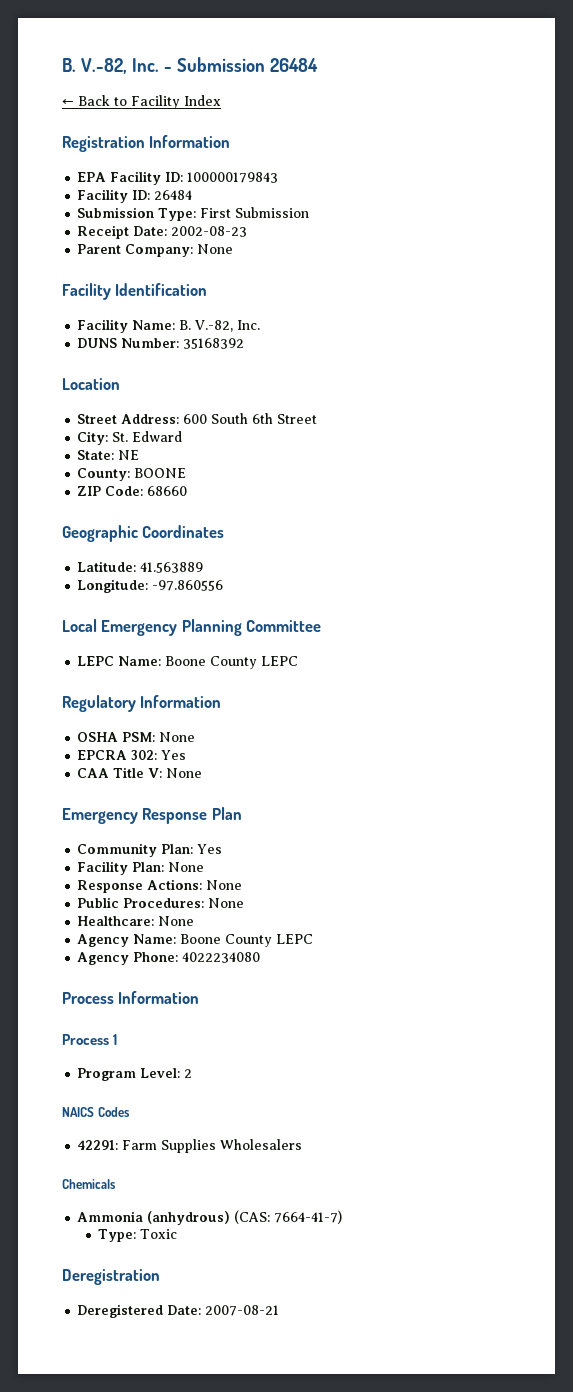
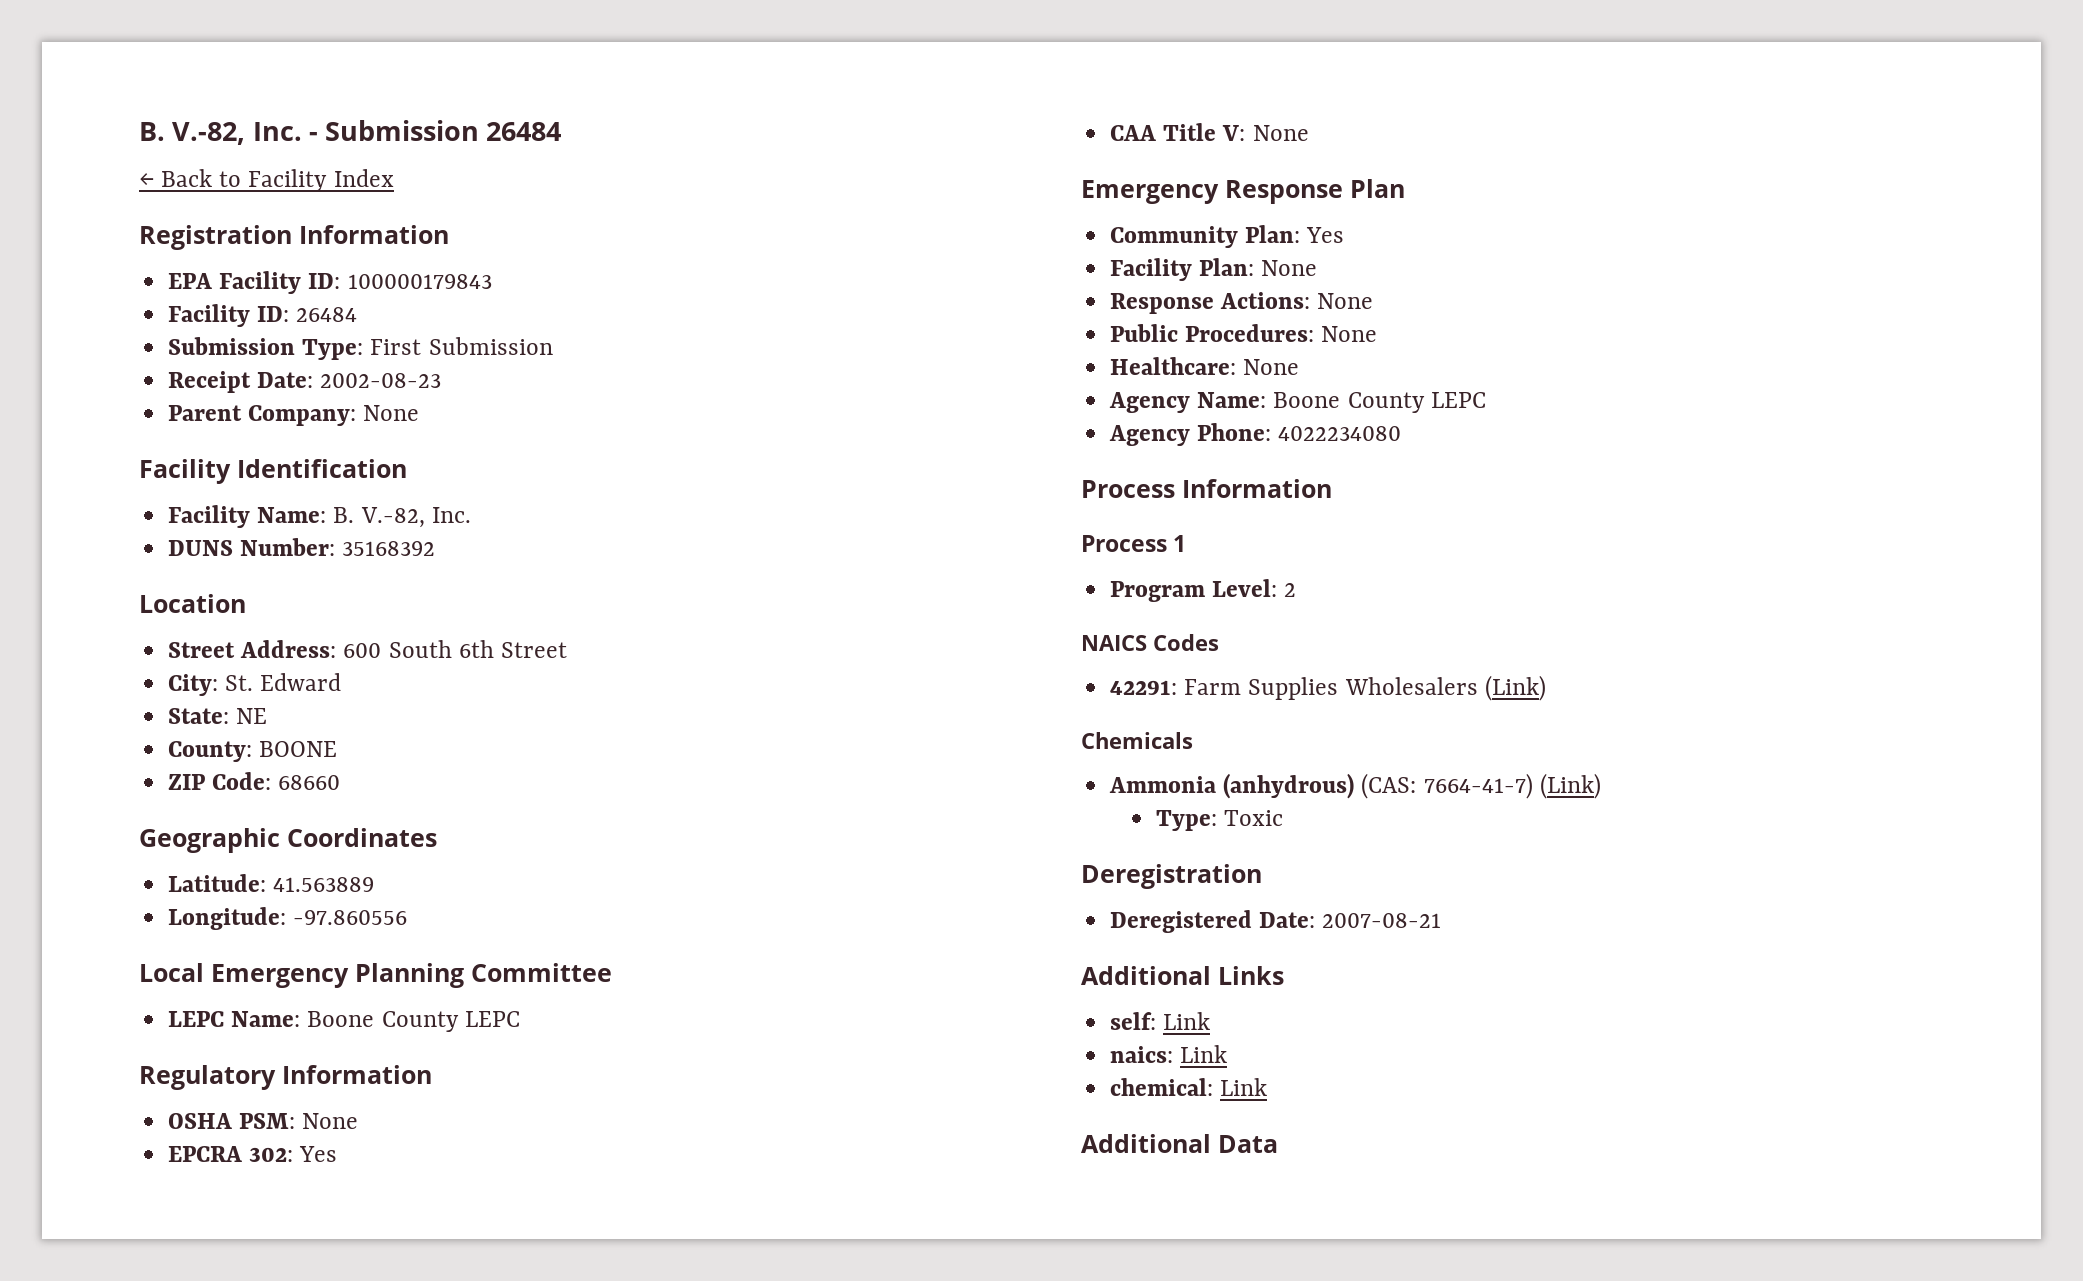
(303, 1144) none -> [1484,675,1546,701] (Link)
(343, 1217) none -> [1539,773,1601,799] (Link)
(280, 1310) none -> [1081,966,1284,985] [1110,1012,1211,1030] [1110,1045,1228,1063] [1110,1078,1268,1096] [1081,1134,1278,1153] // Additional Links // self: Link // naics: Link // chemical: Link // Additional Data

